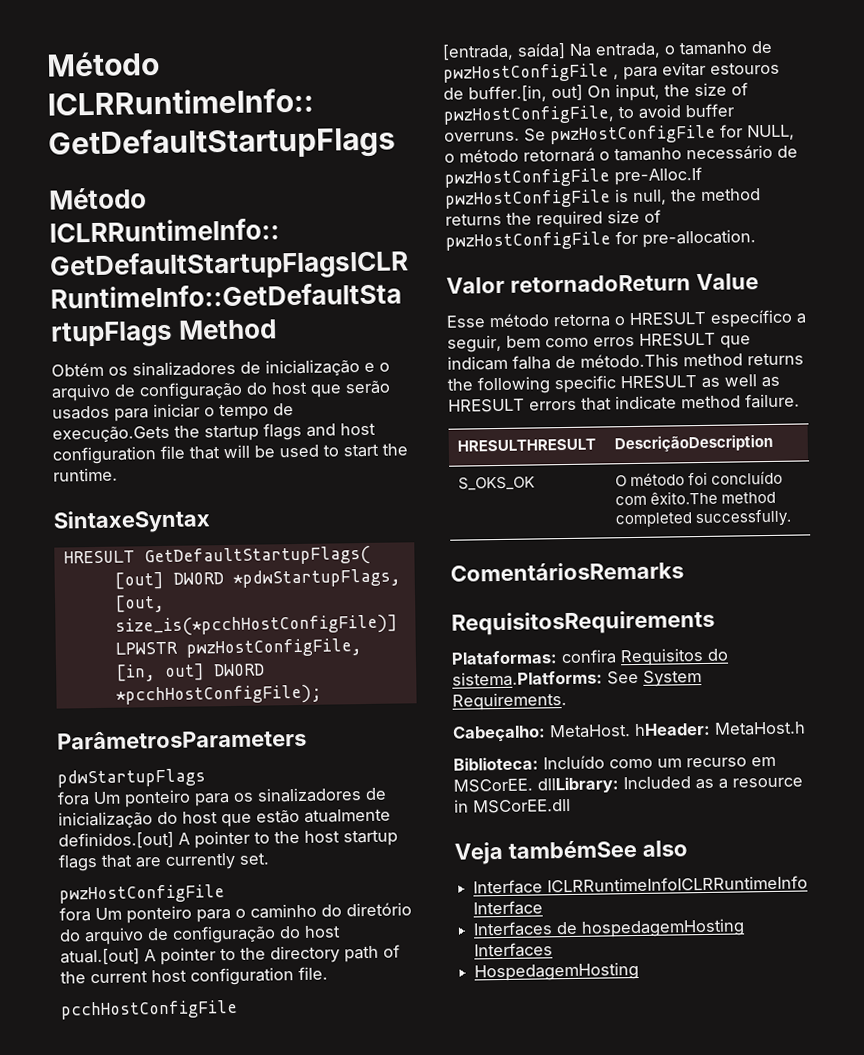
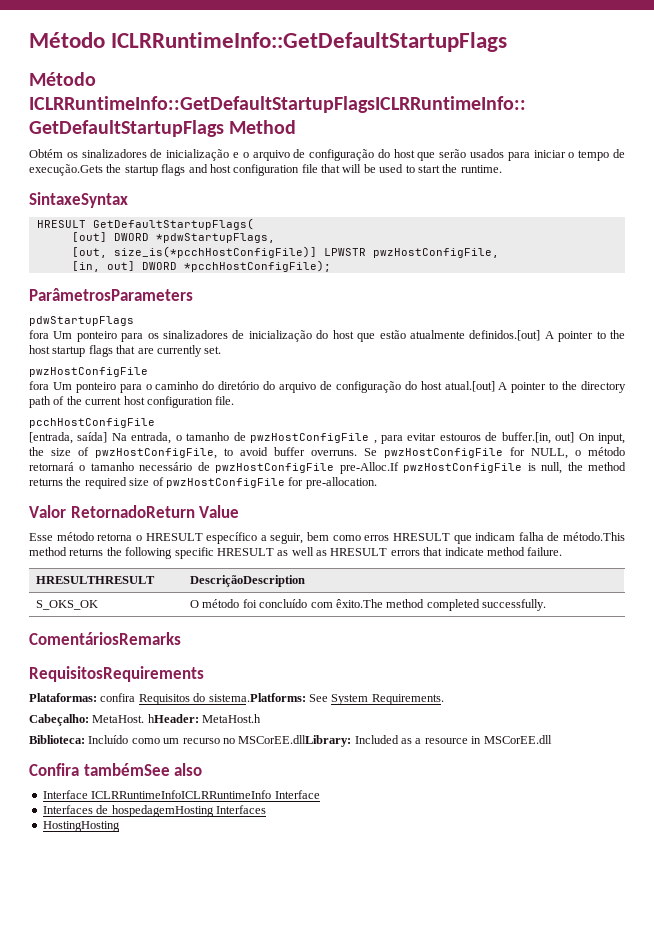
[509,274,691,293] retornadoReturn -> [70,505,195,518] RetornadoReturn
[751,756,776,767] [453,776,619,794] em MSCorEE. dllLibrary: -> [222,735,352,747] no MSCorEE.dllLibrary:
[454,841,503,865] Veja -> [29,763,79,776] Confira
[474,961,640,982] HospedagemHosting -> [42,821,120,832] HostingHosting

